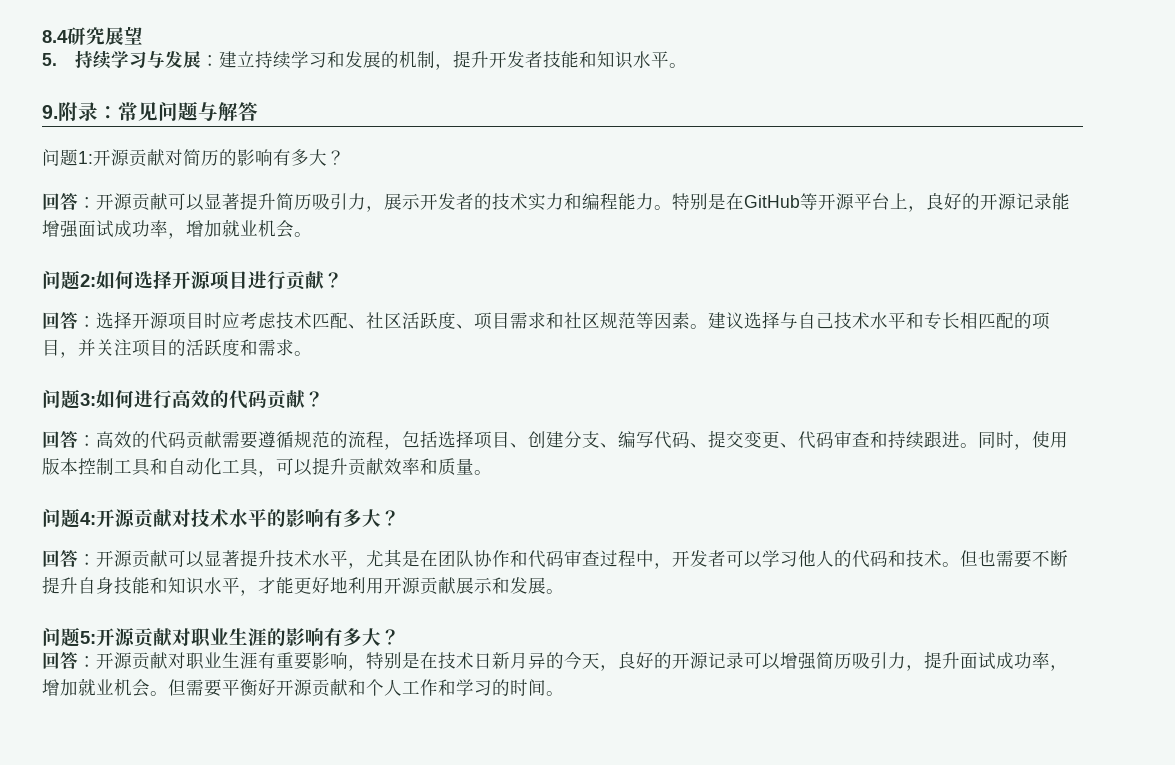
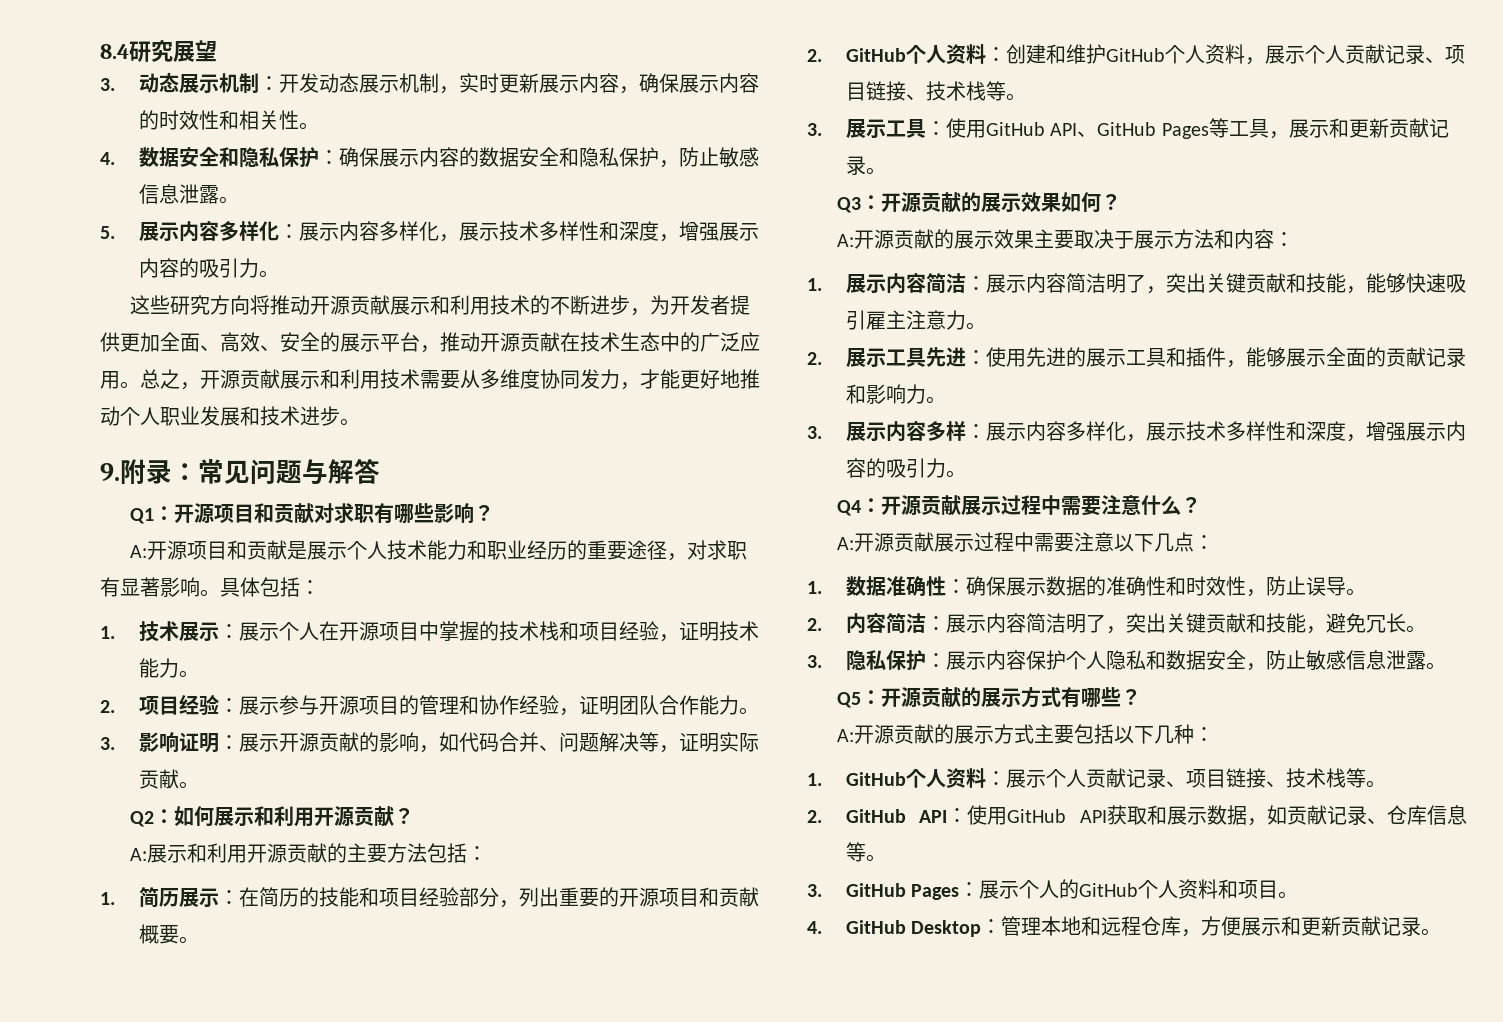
[42,50,669,70] 5.持续学习与发展：建立持续学习和发展的机制，提升开发者技能和知识水平 -> [100,72,759,94] [138,110,319,130] [100,147,759,168] [138,184,239,204] [100,221,759,242] [138,258,279,278] [129,295,750,316] [100,332,760,353] [100,369,760,390] [100,406,340,426] 3.动态展示机制：开发动态展示机制，实时更新展示内容，确保展示内容的时效性和相关性。 // 4.数据安全和隐私保护：确保展示内容的数据安全和隐私保护，防止敏感信息泄露。 // 5.展示内容多样化：展示内容多样化，展示技术多样性和深度，增强展示内容的吸引力。 // 这些研究方向将推动开源贡献展示和利用技术的不断进步，为开发者提供更加全面、高效、安全的展示平台，推动开源贡献在技术生态中的广泛应用。总之，开源贡献展示和利用技术需要从多维度协同发力，才能更好地推动个人职业发展和技术进步
[42,149,345,167] [42,192,1070,212] [42,219,312,239] [42,270,343,291] [42,311,1050,330] [42,339,312,358] [42,389,324,410] [42,430,1068,450] [42,457,492,477] [42,508,400,529] [42,549,1068,569] [42,576,564,596] [42,627,400,648] [42,651,1068,671] [42,678,546,697] 问题1:开源贡献对简历的影响有多大？ // 回答：开源贡献可以显著提升简历吸引力，展示开发者的技术实力和编程能力。特别是在GitHub等开源平台上，良好的开源记录能增强面试成功率，增加就业机会。 // 问题2:如何选择开源项目进行贡献？ // 回答：选择开源项目时应考虑技术匹配、社区活跃度、项目需求和社区规范等因素。建议选择与自己技术水平和专长相匹配的项目，并关注项目的活跃度和需求。 // 问题3:如何进行高效的代码贡献？ // 回答：高效的代码贡献需要遵循规范的流程，包括选择项目、创建分支、编写代码、提交变更、代码审查和持续跟进。同时，使用版本控制工具和自动化工具，可以提升贡献效率和质量。 // 问题4:开源贡献对技术水平的影响有多大？ // 回答：开源贡献可以显著提升技术水平，尤其是在团队协作和代码审查过程中，开发者可以学习他人的代码和技术。但也需要不断提升自身技能和知识水平，才能更好地利用开源贡献展示和发展。 // 问题5:开源贡献对职业生涯的影响有多大？ // 回答：开源贡献对职业生涯有重要影响，特别是在技术日新月异的今天，良好的开源记录可以增强简历吸引力，提升面试成功率，增加就业机会。但需要平衡好开源贡献和个人工作和学习的时间 -> [129,503,494,524] [129,540,747,561] [100,577,320,597] [100,621,759,642] [138,658,199,678] [100,694,759,716] [100,732,759,753] [138,769,199,789] [129,806,414,827] [129,843,487,863] [100,887,759,908] [138,924,199,944] [807,44,1465,65] [845,81,1026,101] [807,118,1449,139] [845,156,886,175] [836,192,1121,213] [836,229,1294,249] [807,273,1466,294] [845,310,986,330] [807,347,1466,368] [845,384,946,404] [807,421,1466,442] [845,458,966,478] [836,495,1201,516] [836,532,1214,552] [807,576,1366,597] [807,613,1426,634] [807,650,1446,671] [836,687,1141,708] [836,724,1214,744] [807,768,1386,788] [807,805,1467,826] [845,842,886,862] [807,879,1299,900] [807,916,1422,937] Q1：开源项目和贡献对求职有哪些影响？ // A:开源项目和贡献是展示个人技术能力和职业经历的重要途径，对求职有显著影响。具体包括： // 1.技术展示：展示个人在开源项目中掌握的技术栈和项目经验，证明技术能力。 // 2.项目经验：展示参与开源项目的管理和协作经验，证明团队合作能力。 // 3.影响证明：展示开源贡献的影响，如代码合并、问题解决等，证明实际贡献。 // Q2：如何展示和利用开源贡献？ // A:展示和利用开源贡献的主要方法包括： // 1.简历展示：在简历的技能和项目经验部分，列出重要的开源项目和贡献概要。 // 2. GitHub个人资料：创建和维护GitHub个人资料，展示个人贡献记录、项目链接、技术栈等。 // 3.展示工具：使用GitHub API、GitHub Pages等工具，展示和更新贡献记录。 // Q3：开源贡献的展示效果如何？ // A:开源贡献的展示效果主要取决于展示方法和内容： // 1.展示内容简洁：展示内容简洁明了，突出关键贡献和技能，能够快速吸引雇主注意力。 // 2.展示工具先进：使用先进的展示工具和插件，能够展示全面的贡献记录和影响力。 // 3.展示内容多样：展示内容多样化，展示技术多样性和深度，增强展示内容的吸引力。 // Q4：开源贡献展示过程中需要注意什么？ // A:开源贡献展示过程中需要注意以下几点： // 1.数据准确性：确保展示数据的准确性和时效性，防止误导。 // 2.内容简洁：展示内容简洁明了，突出关键贡献和技能，避免冗长。 // 3.隐私保护：展示内容保护个人隐私和数据安全，防止敏感信息泄露。 // Q5：开源贡献的展示方式有哪些？ // A:开源贡献的展示方式主要包括以下几种： // 1. GitHub个人资料：展示个人贡献记录、项目链接、技术栈等。 // 2. GitHub API：使用GitHub API获取和展示数据，如贡献记录、仓库信息等。 // 3. GitHub Pages：展示个人的GitHub个人资料和项目。 // 4. GitHub Desktop：管理本地和远程仓库，方便展示和更新贡献记录

